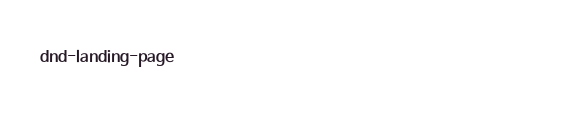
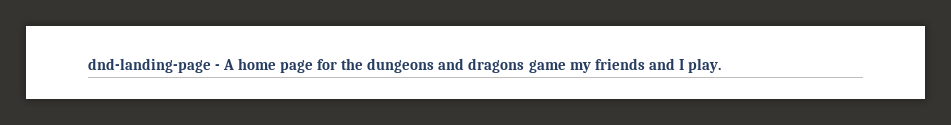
(174, 58) none -> [215,58,721,73] - A home page for the dungeons and dragons game my friends and I play.

